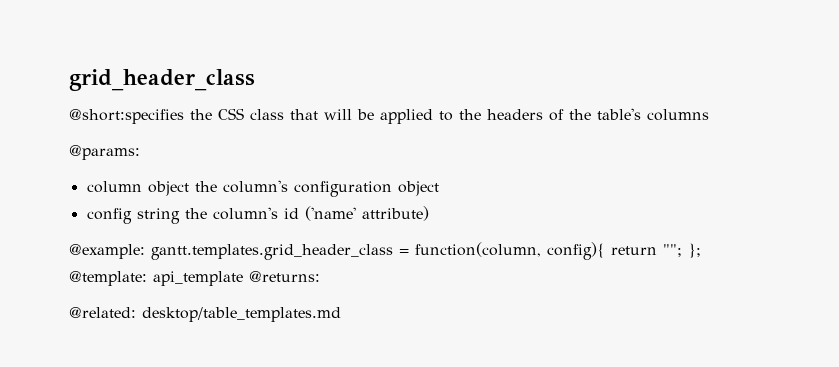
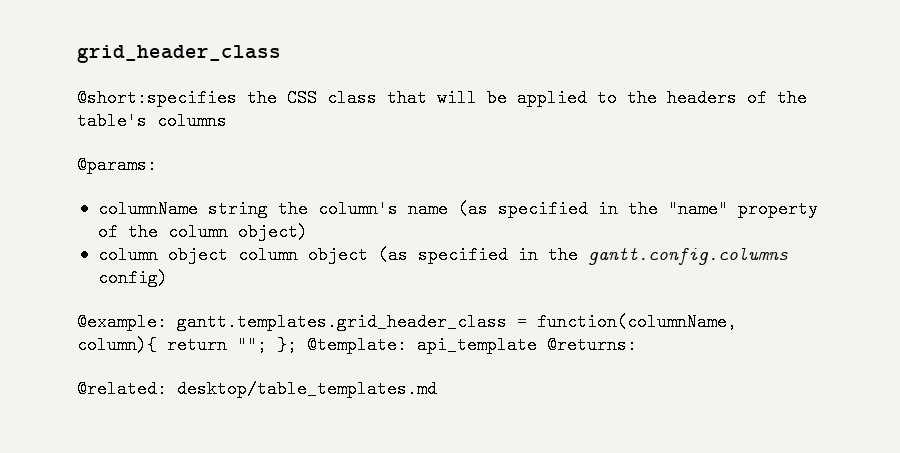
[86,180,439,197] [86,206,429,224] column object the column's configuration object // config string the column's id ('name' attribute) -> [97,200,818,218] [97,223,308,241] [97,246,788,265] [97,269,168,287] columnName string the column's name (as specified in the "name" property of the column object) // column object column object (as specified in the gantt.config.columns config)
[415,242,605,260] function(column, config){ -> [537,313,737,331] [77,336,157,354] function(columnName, column){

